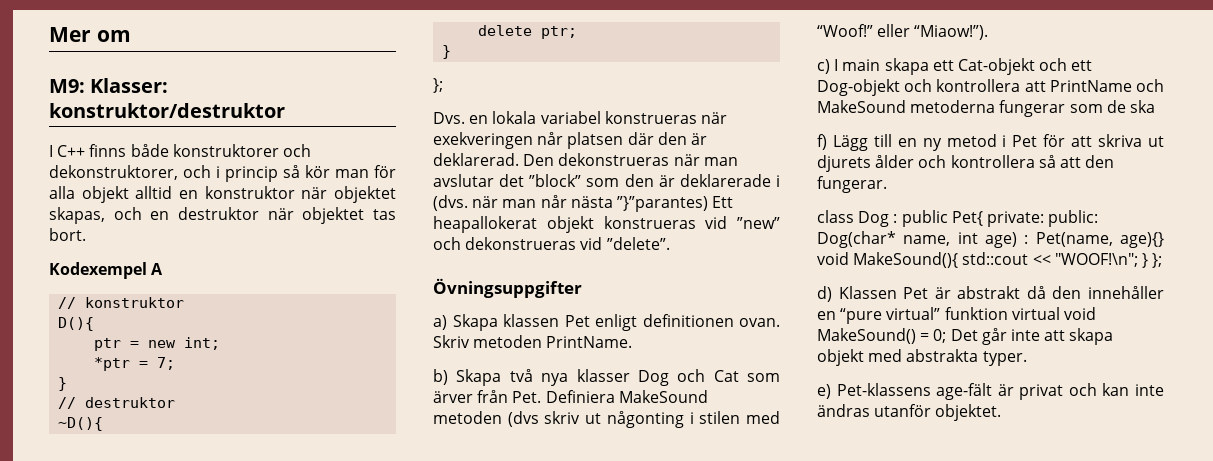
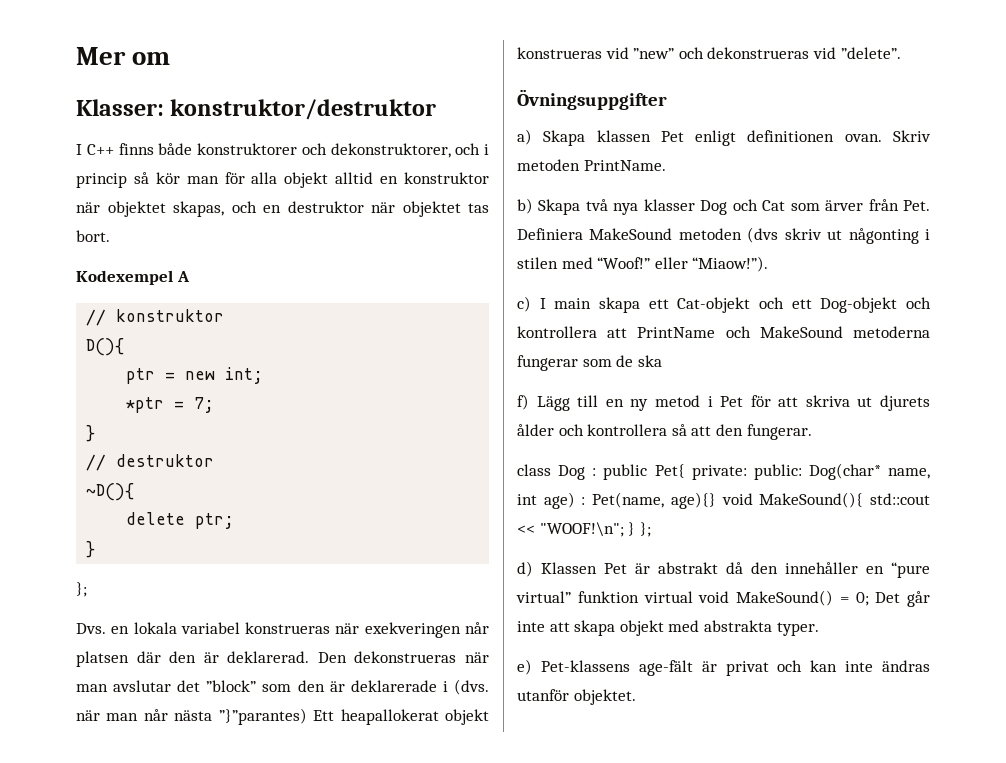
[49,79,85,93] M9: -> (171, 58) none

